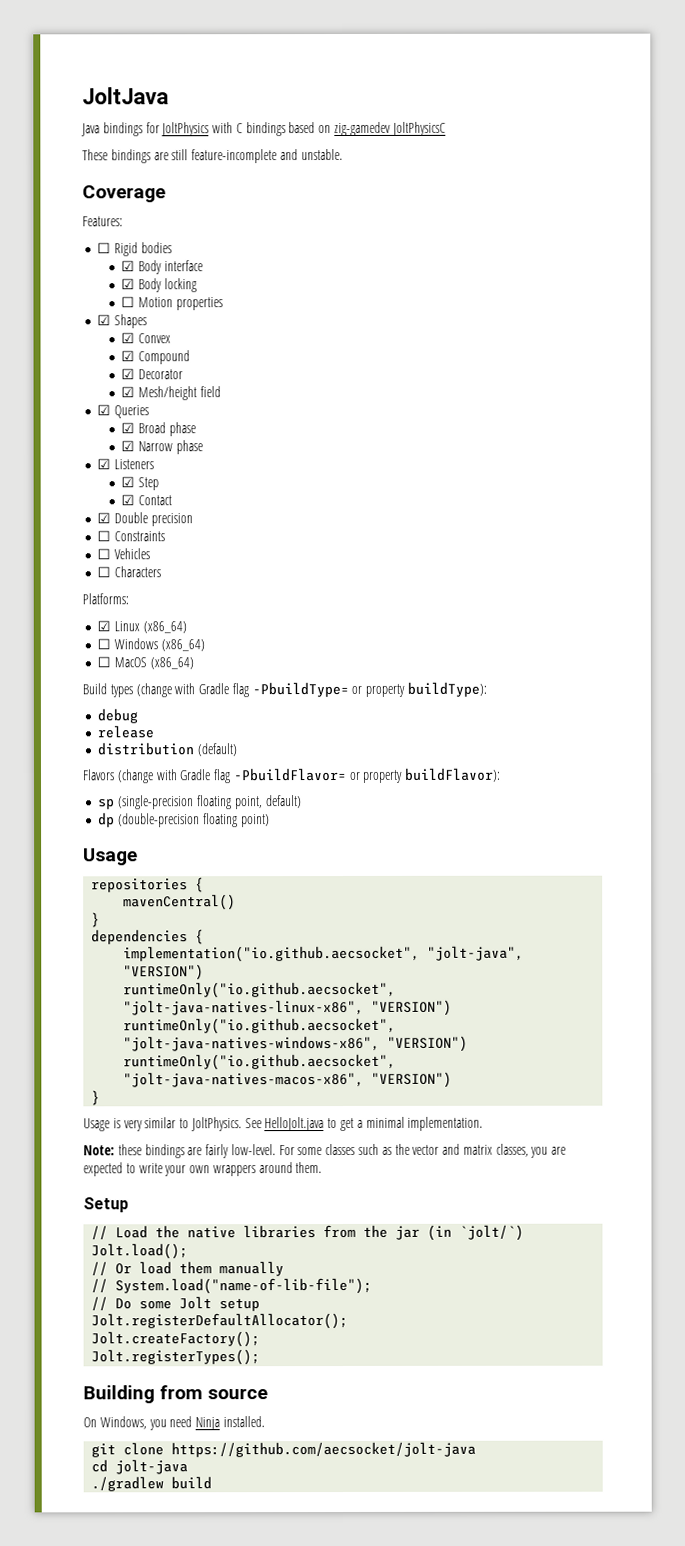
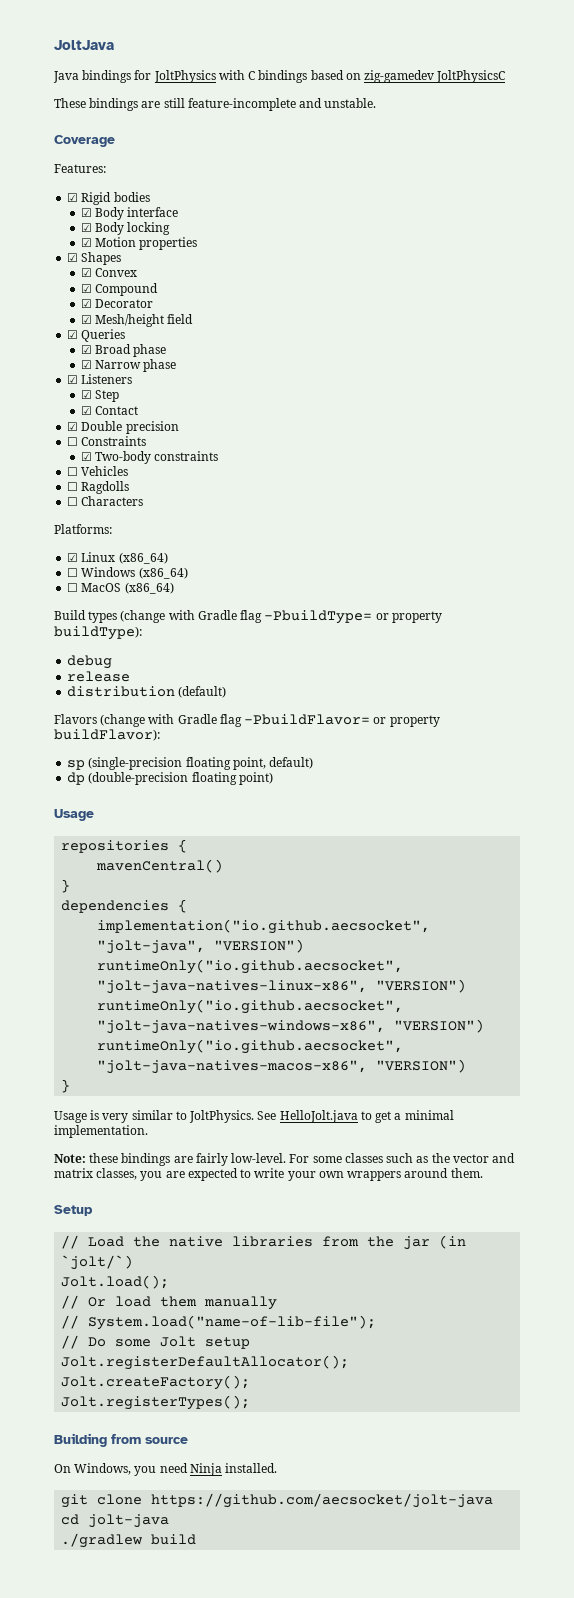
[97,242,112,254] ☐ -> [67,193,79,202] ☑
[121,296,136,308] ☐ -> [80,238,92,247] ☑
(166, 536) none -> [80,451,219,464] // ☑ Two-body constraints
(151, 554) none -> [67,481,130,494] // ☐ Ragdolls

